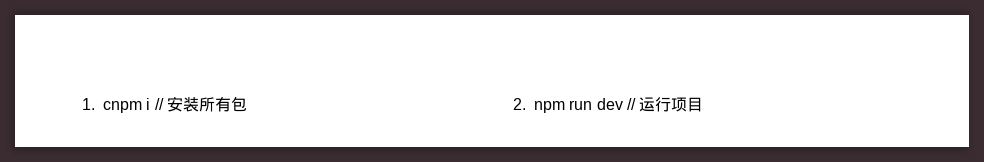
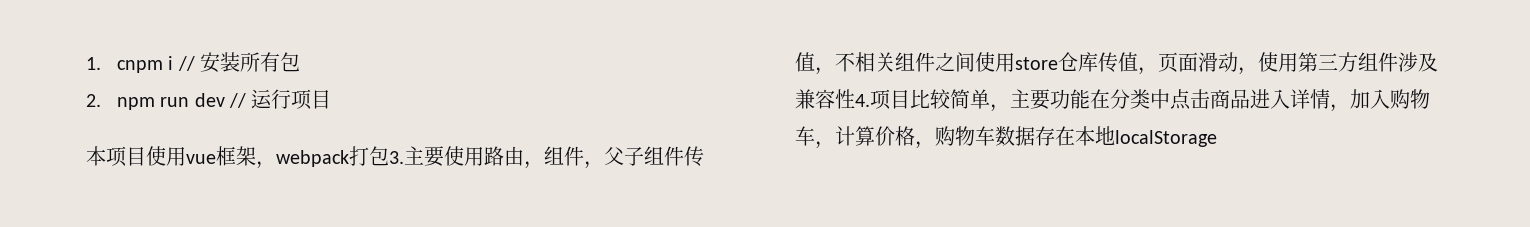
(704, 104) none -> [86,146,704,169] [795,52,1438,75] [795,89,1430,112] [795,126,1217,149] // 本项目使用vue框架，webpack打包3.主要使用路由，组件，父子组件传值，不相关组件之间使用store仓库传值，页面滑动，使用第三方组件涉及兼容性4.项目比较简单，主要功能在分类中点击商品进入详情，加入购物车，计算价格，购物车数据存在本地localStorage

